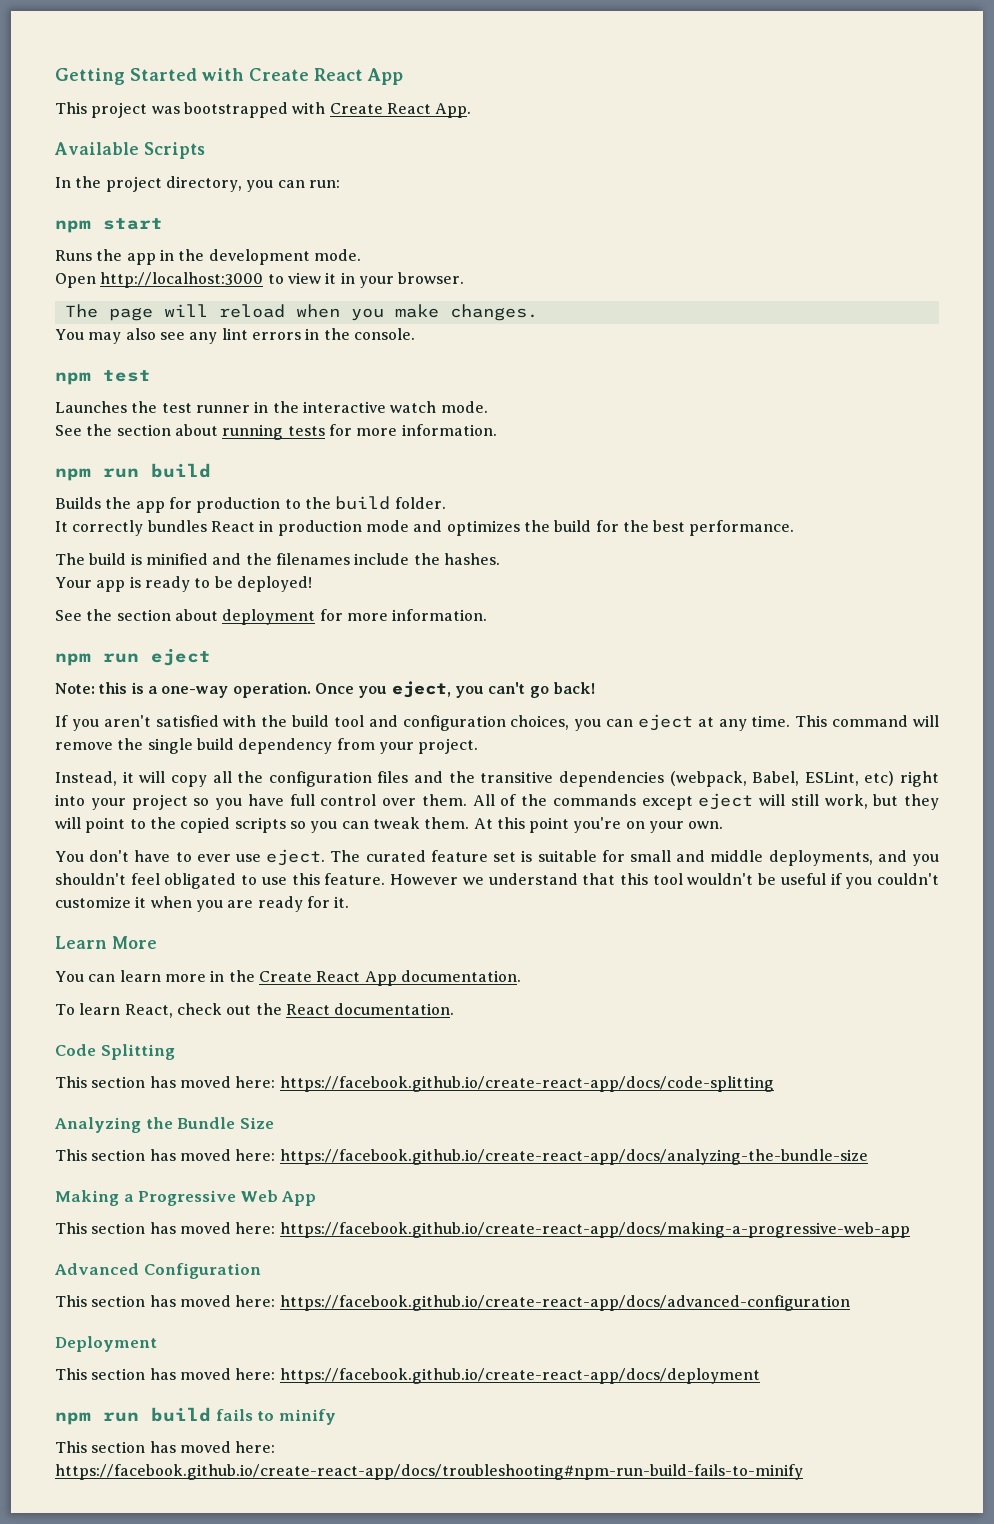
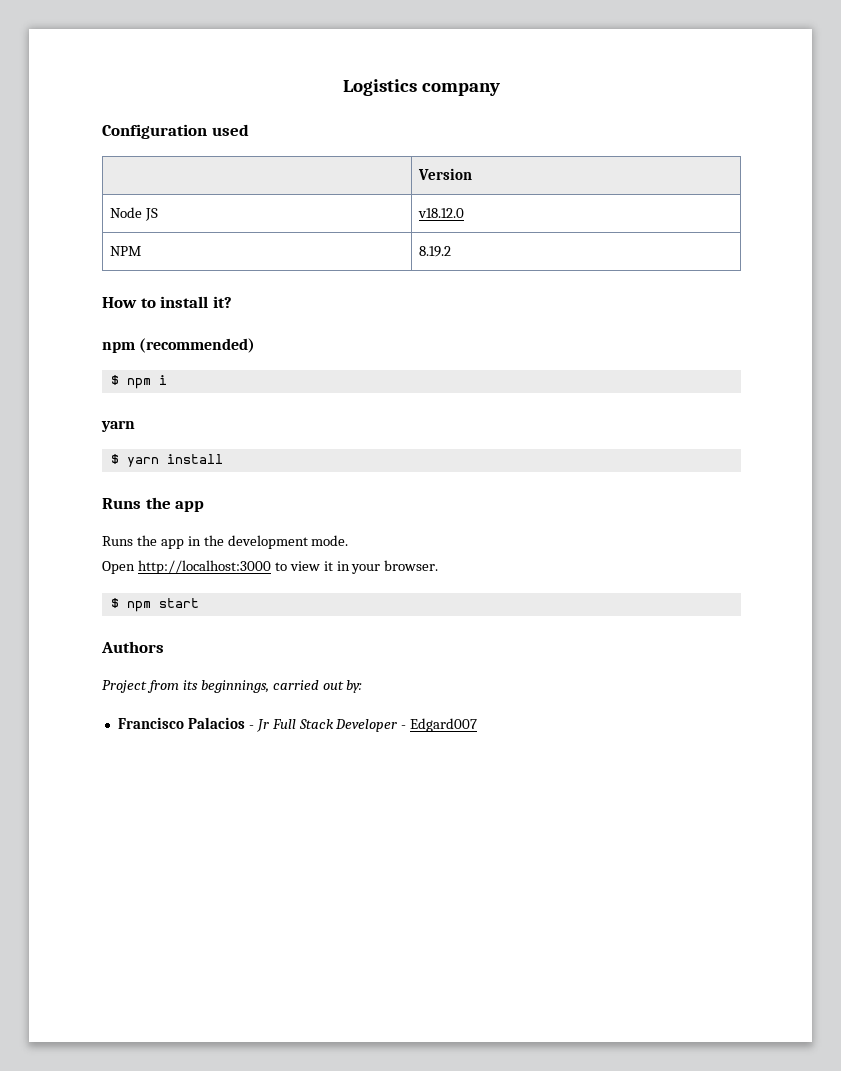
[55,68,403,85] [55,102,472,118] [54,142,205,159] [55,176,340,192] [55,218,163,233] Getting Started with Create React App // This project was bootstrapped with Create React App. // Available Scripts // In the project directory, you can run: // npm start -> [343,79,500,96] [102,124,249,139] [418,168,473,180] [110,207,159,221] [418,208,465,218] [110,246,142,256] [419,246,452,257] [102,296,232,308] [102,338,256,353] [110,375,167,389] [101,420,135,432] [110,454,223,467] [102,497,205,512] Logistics company // Configuration used // | Version // Node JS | v18.12.0 // NPM | 8.19.2 // How to install it? // npm (recommended) // $ npm i // yarn // $ yarn install // Runs the app
[64,304,538,321] [55,328,415,344] [55,370,151,385] [55,401,488,413] [55,424,497,440] [55,463,211,481] [55,496,446,513] [55,520,795,536] [55,553,500,565] [55,576,312,592] [55,609,488,625] [55,648,211,666] [55,681,595,698] [55,714,940,731] [55,738,479,754] [55,771,939,787] [55,793,939,810] [55,817,724,833] [55,849,939,866] [55,873,939,889] [55,896,350,912] [55,936,157,949] [55,970,521,986] [55,1003,455,1018] [55,1044,175,1060] [55,1076,774,1092] [54,1117,274,1133] [55,1149,868,1165] [55,1190,317,1206] [55,1222,910,1238] [54,1263,261,1279] [55,1295,850,1311] [55,1336,157,1352] [55,1368,760,1384] [55,1407,336,1425] [55,1441,276,1453] [55,1464,803,1480] The page will reload when you make changes. // You may also see any lint errors in the console. // npm test // Launches the test runner in the interactive watch mode. // See the section about running tests for more information. // npm run build // Builds the app for production to the build folder. // It correctly bundles React in production mode and optimizes the build for the best performance. // The build is minified and the filenames include the hashes. // Your app is ready to be deployed! // See the section about deployment for more information. // npm run eject // Note: this is a one-way operation. Once you eject, you can't go back! // If you aren't satisfied with the build tool and configuration choices, you can eject at any time. This command will remove the single build dependency from your project. // Instead, it will copy all the configuration files and the transitive dependencies (webpack, Babel, ESLint, etc) right into your project so you have full control over them. All of the commands except eject will still work, but they will point to the copied scripts so you can tweak them. At this point you're on your own. // You don't have to ever use eject. The curated feature set is suitable for small and middle deployments, and you shouldn't feel obligated to use this feature. However we understand that this tool wouldn't be useful if you couldn't customize it when you are ready for it. // Learn More // You can learn more in the Create React App documentation. // To learn React, check out the React documentation. // Code Splitting // This section has moved here: https://facebook.github.io/create-react-app/docs/code-splitting // Analyzing the Bundle Size // This section has moved here: https://facebook.github.io/create-react-app/docs/analyzing-the-bundle-size // Making a Progressive Web App // This section has moved here: https://facebook.github.io/create-react-app/docs/making-a-progressive-web-app // Advanced Configuration // This section has moved here: https://facebook.github.io/create-react-app/docs/advanced-configuration // Deployment // This section has moved here: https://facebook.github.io/create-react-app/docs/deployment // npm run build fails to minify // This section has moved here: https://facebook.github.io/create-react-app/docs/troubleshooting#npm-run-build-fails-to-minify -> [110,598,199,612] [101,641,164,653] [102,680,363,693] [117,717,478,732] $ npm start // Authors // Project from its beginnings, carried out by: // Francisco Palacios - Jr Full Stack Developer - Edgard007

